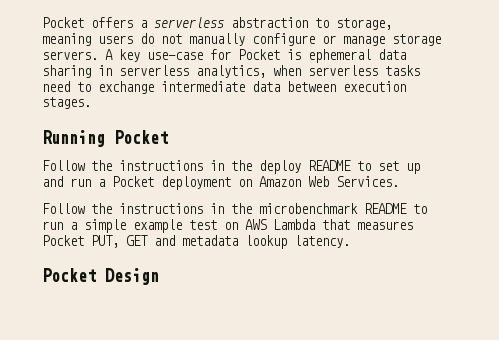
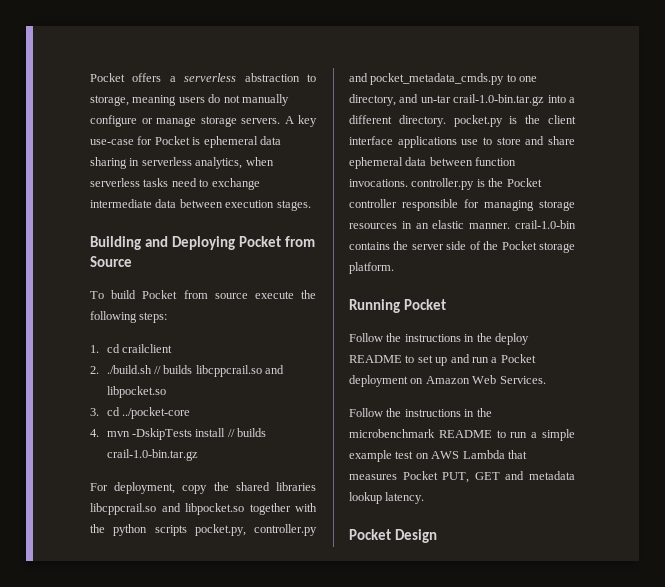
(91, 103) none -> [90,236,315,250] [90,256,132,267] [90,290,316,299] [90,311,168,323] [90,344,173,353] [90,365,285,377] [106,386,166,398] [90,407,191,419] [90,428,267,440] [106,449,198,461] [90,482,316,494] [90,503,317,515] [90,524,317,536] [349,73,538,85] [349,94,575,106] [349,115,576,127] [349,136,575,148] [349,157,517,169] [349,178,542,190] [349,199,575,211] [349,220,576,229] [349,241,575,253] [349,262,394,274] // Building and Deploying Pocket from Source // To build Pocket from source execute the following steps: // 1. cd crailclient // 2. ./build.sh // builds libcppcrail.so and libpocket.so // 3. cd ../pocket-core // 4. mvn -DskipTests install // builds crail-1.0-bin.tar.gz // For deployment, copy the shared libraries libcppcrail.so and libpocket.so together with the python scripts pocket.py, controller.py and pocket_metadata_cmds.py to one directory, and un-tar crail-1.0-bin.tar.gz into a different directory. pocket.py is the client interface applications use to store and share ephemeral data between function invocations. controller.py is the Pocket controller responsible for managing storage resources in an elastic manner. crail-1.0-bin contains the server side of the Pocket storage platform.

